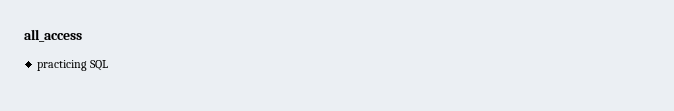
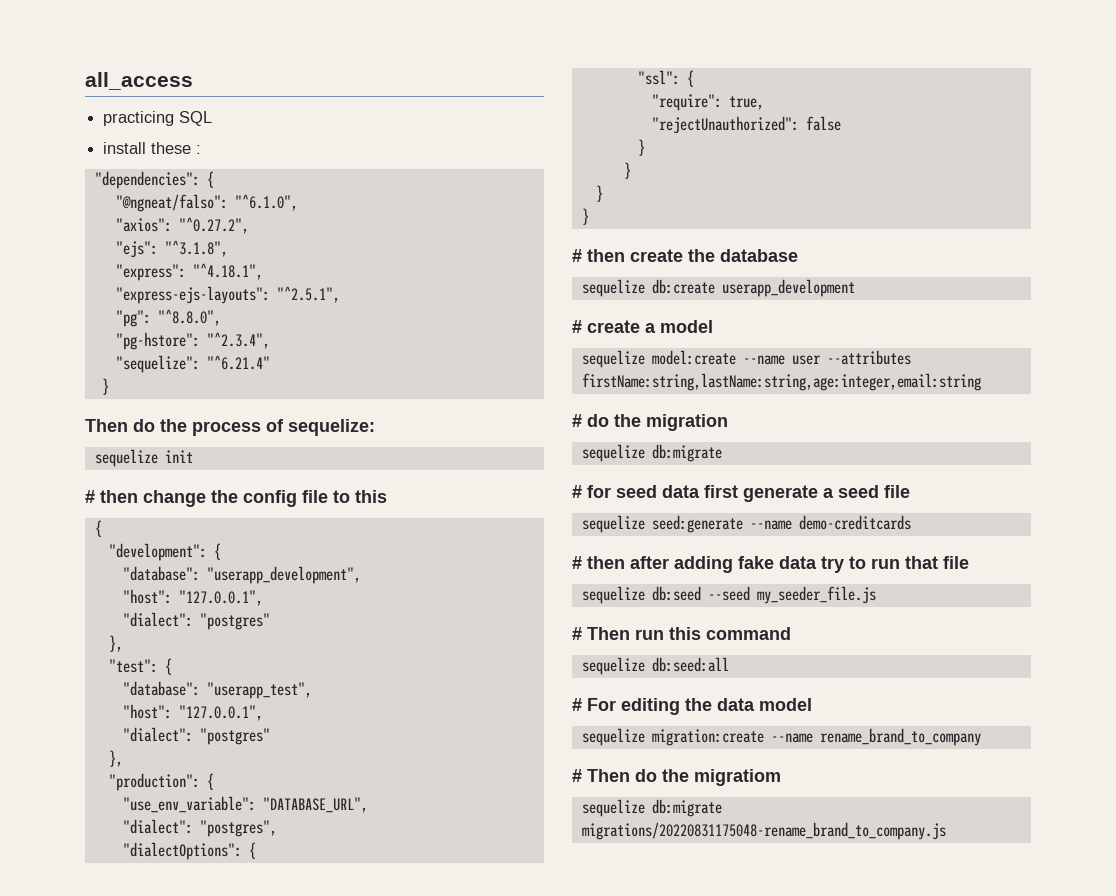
(109, 65) none -> [103,142,202,154] [94,171,214,189] [115,194,298,212] [115,217,249,234] [115,240,228,258] [115,263,263,281] [115,286,340,304] [115,309,221,327] [115,332,270,350] [115,355,270,373] [101,378,109,395] [85,419,375,436] [94,449,193,467] [85,490,387,507] [94,520,102,537] [108,543,221,561] [122,566,361,584] [122,589,263,606] [122,612,270,630] [108,635,123,652] [108,658,172,675] [122,681,312,699] [122,704,263,721] [122,727,270,745] [108,750,123,767] [108,773,214,791] [122,796,368,813] [122,819,277,837] [122,842,256,860] [637,70,694,87] [651,94,764,111] [651,116,841,134] [637,139,645,156] [623,162,631,179] [595,185,603,202] [581,208,589,225] [572,249,798,262] [581,279,855,297] [572,320,713,333] [581,350,911,368] [581,373,981,391] [572,414,728,431] [581,444,722,462] [572,485,910,502] [581,515,911,533] [572,556,969,573] [581,586,876,604] [572,627,791,640] [581,657,729,675] [572,698,812,715] [581,728,981,746] [572,769,781,786] [581,799,722,817] [581,822,946,840] // install these : // "dependencies": { // "@ngneat/falso": "^6.1.0", // "axios": "^0.27.2", // "ejs": "^3.1.8", // "express": "^4.18.1", // "express-ejs-layouts": "^2.5.1", // "pg": "^8.8.0", // "pg-hstore": "^2.3.4", // "sequelize": "^6.21.4" // } // Then do the process of sequelize: // sequelize init // # then change the config file to this // { // "development": { // "database": "userapp_development", // "host": "127.0.0.1", // "dialect": "postgres" // }, // "test": { // "database": "userapp_test", // "host": "127.0.0.1", // "dialect": "postgres" // }, // "production": { // "use_env_variable": "DATABASE_URL", // "dialect": "postgres", // "dialectOptions": { // "ssl": { // "require": true, // "rejectUnauthorized": false // } // } // } // } // # then create the database // sequelize db:create userapp_development // # create a model // sequelize model:create --name user --attributes firstName:string,lastName:string,age:integer,email:string // # do the migration // sequelize db:migrate // # for seed data first generate a seed file // sequelize seed:generate --name demo-creditcards // # then after adding fake data try to run that file // sequelize db:seed --seed my_seeder_file.js // # Then run this command // sequelize db:seed:all // # For editing the data model // sequelize migration:create --name rename_brand_to_company // # Then do the migratiom // sequelize db:migrate migrations/20220831175048-rename_brand_to_company.js

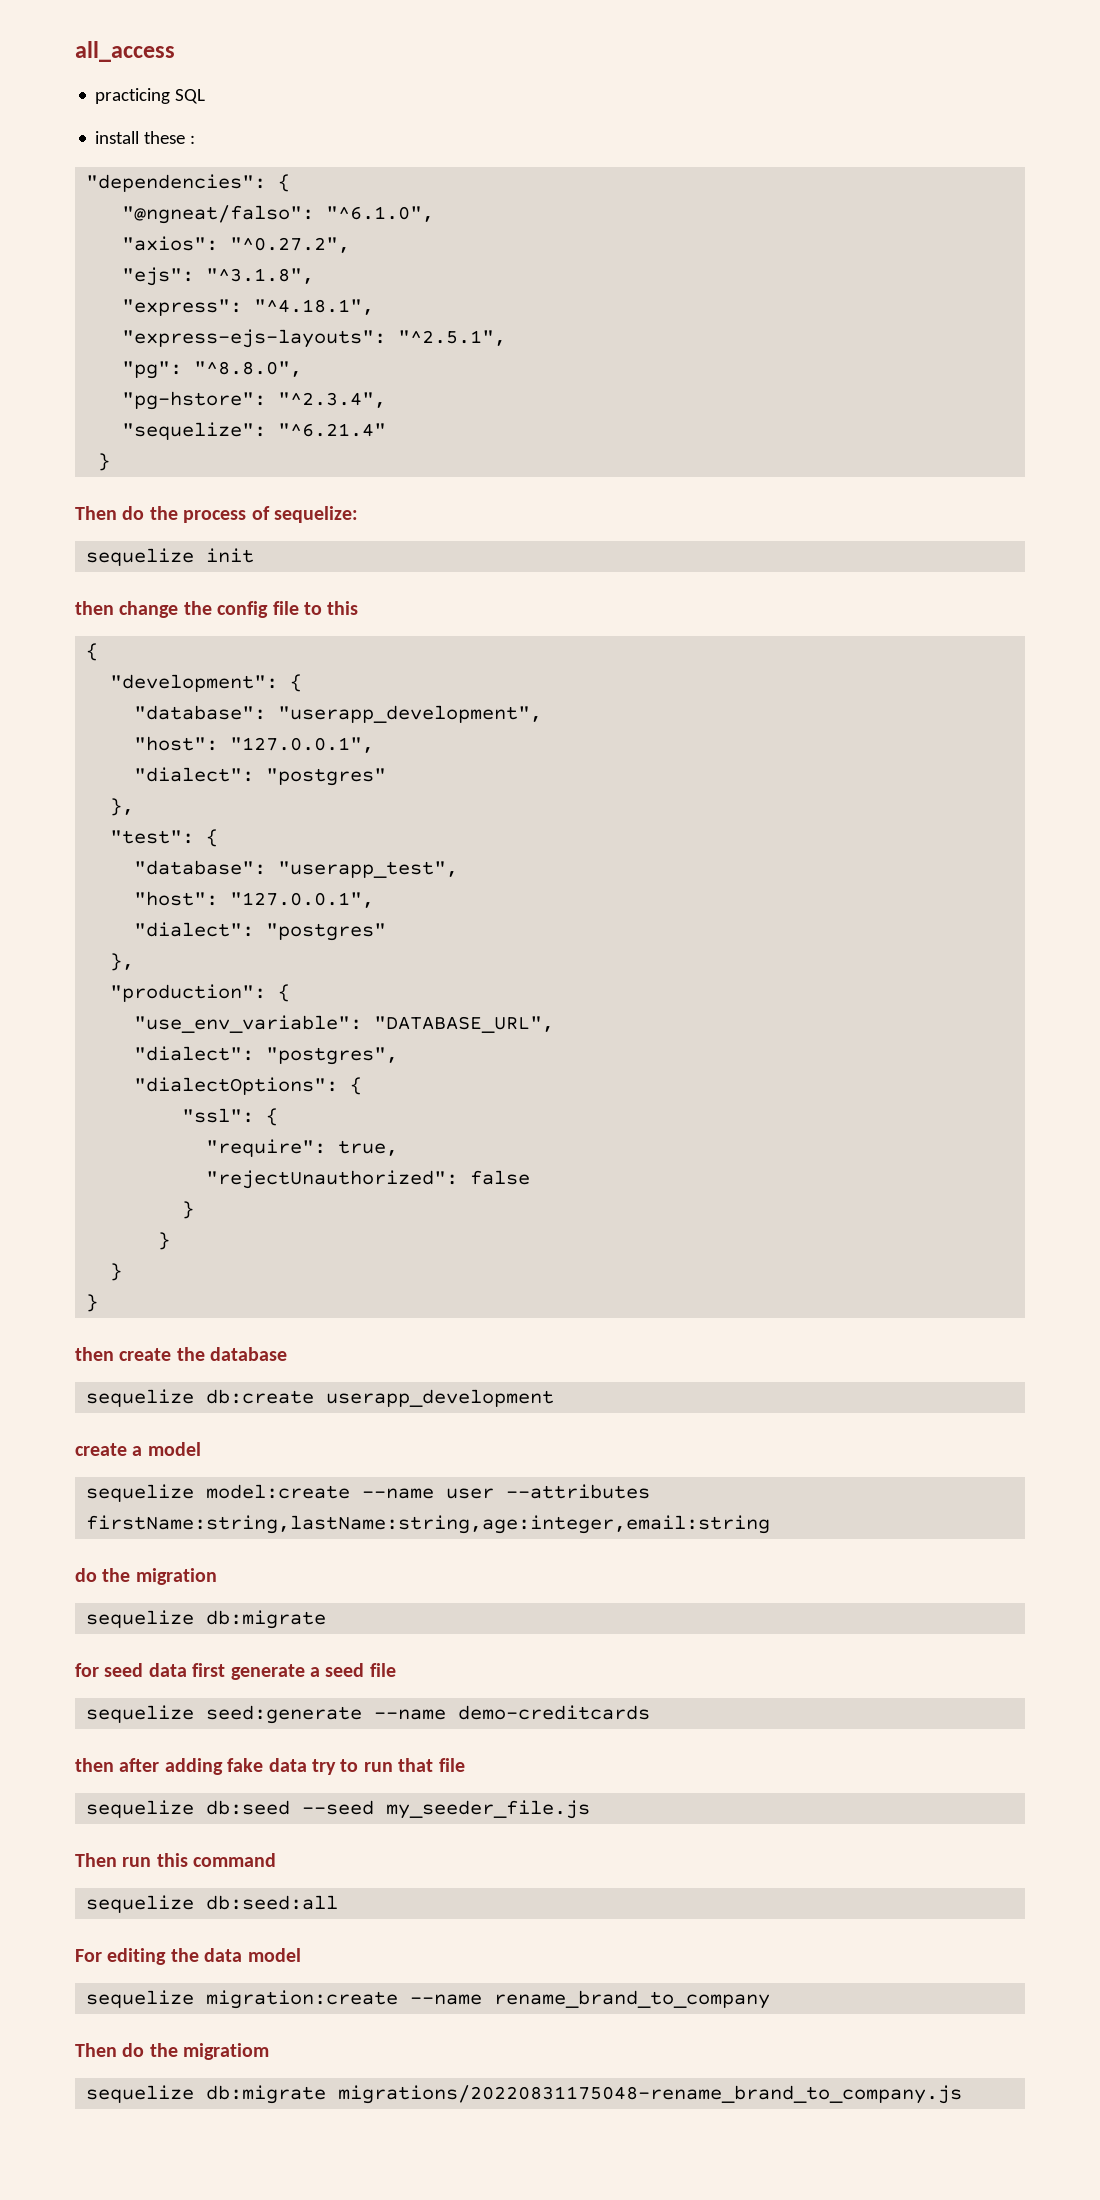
[85,490,95,503] # -> (255, 555) none
[572,249,582,262] # -> (99, 1303) none
[572,320,582,333] # -> (555, 1398) none
[572,414,582,427] # -> (771, 1524) none
[572,485,582,498] # -> (327, 1619) none
[572,556,582,569] # -> (651, 1712) none
[572,627,582,640] # -> (591, 1809) none
[572,698,582,711] # -> (339, 1902) none
[572,769,582,782] # -> (771, 1999) none

